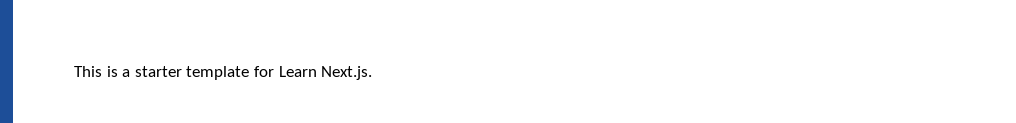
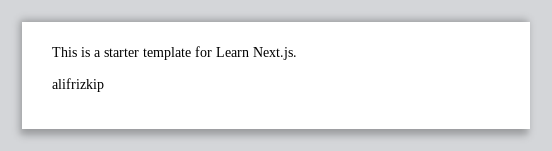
(373, 73) none -> [52,78,104,92] // alifrizkip

